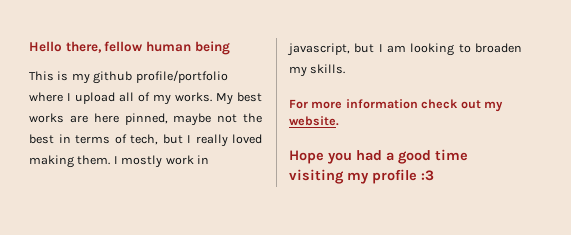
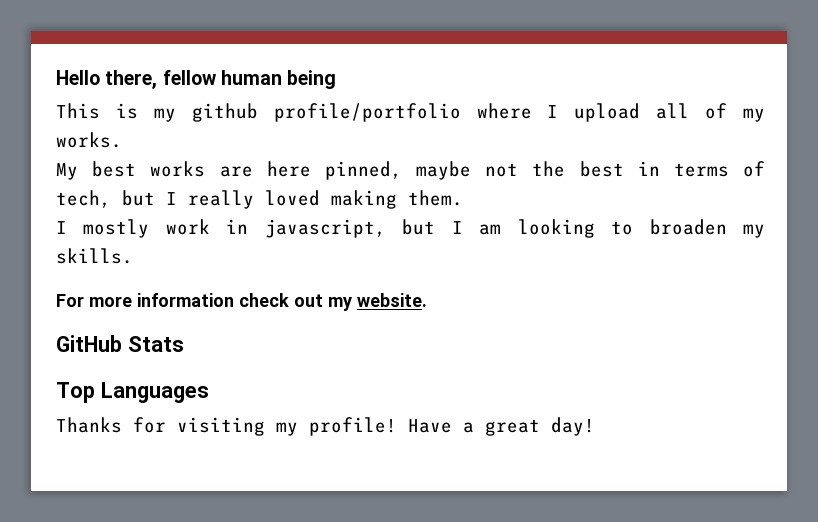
(212, 97) none -> (122, 140) //
(111, 160) none -> (463, 198) //
[289,149,468,164] [289,169,434,184] Hope you had a good time visiting my profile :3 -> [56,335,184,352] [56,382,209,403] [56,417,595,436] GitHub Stats // Top Languages // Thanks for visiting my profile! Have a great day!

